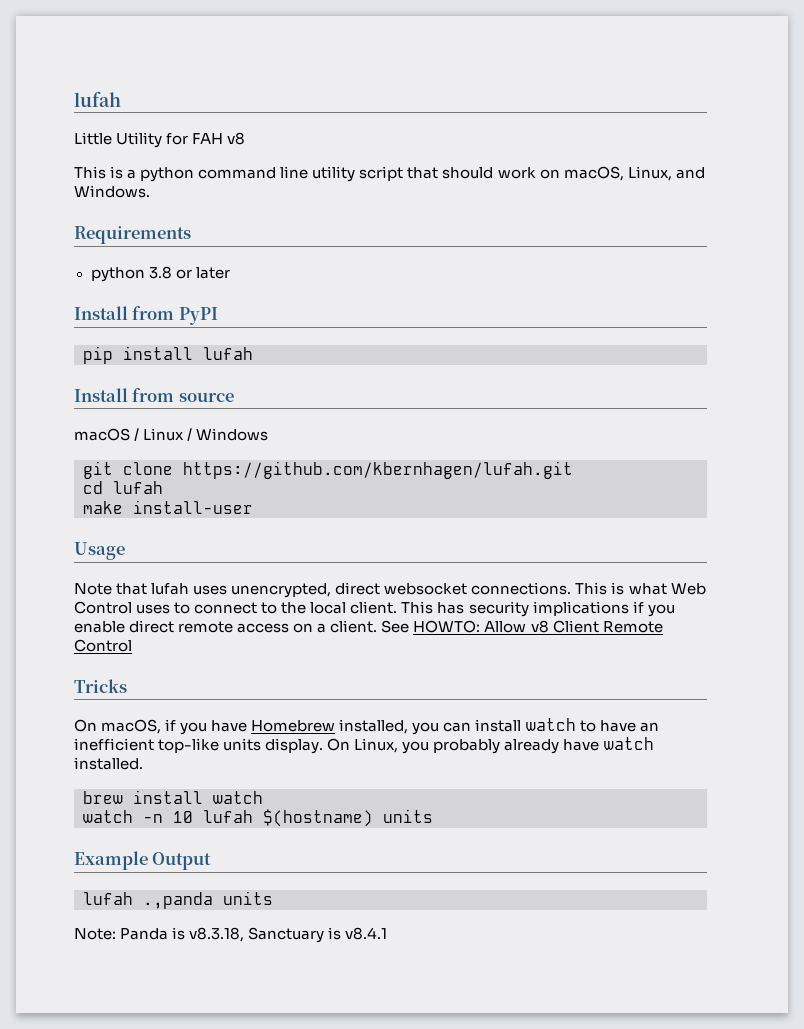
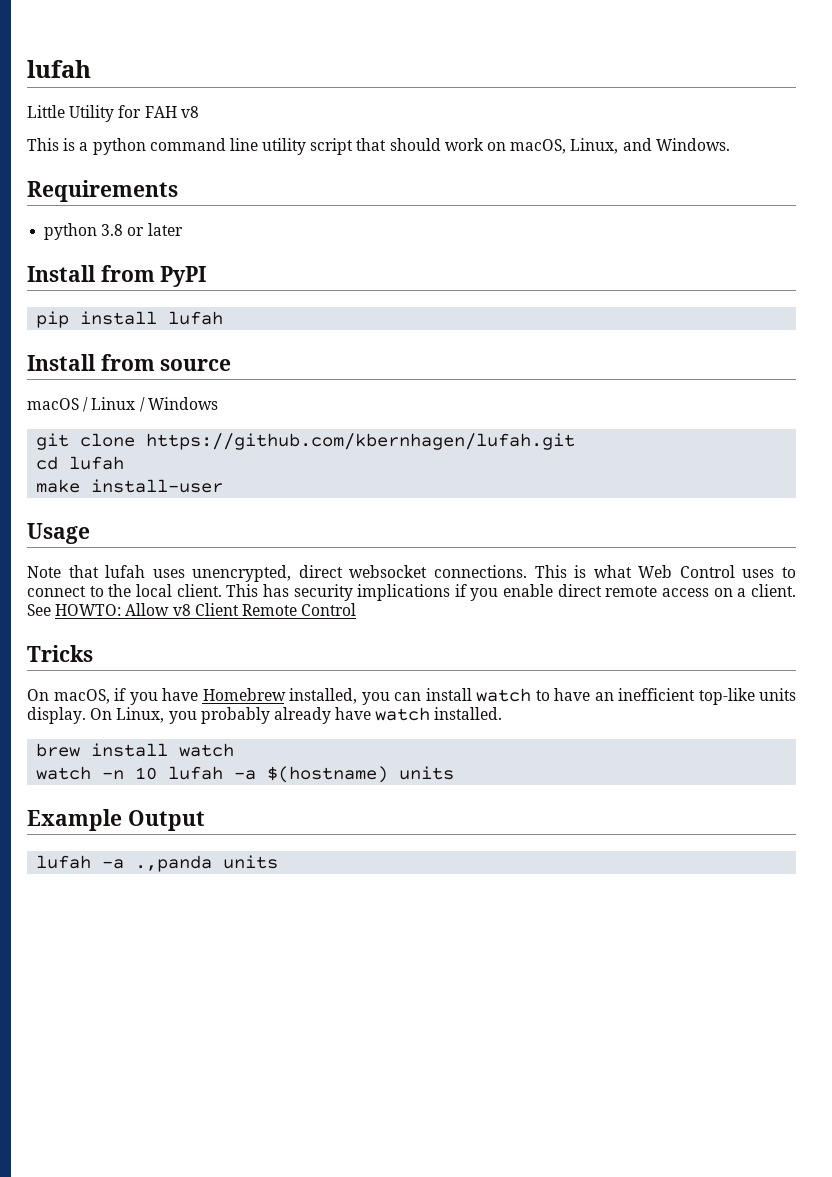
(253, 816) none -> [234,770,257,780] -a
(133, 898) none -> [102,859,125,869] -a
[74,927,388,943] // Note: Panda is v8.3.18, Sanctuary is v8.4.1 -> (279, 862) none

